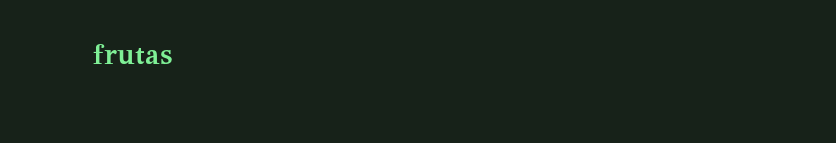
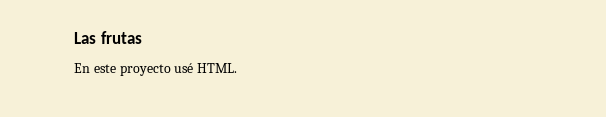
(93, 54) none -> [74,32,96,44] Las
(172, 54) none -> [74,63,238,76] // En este proyecto usé HTML.

